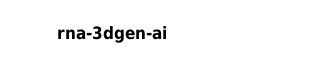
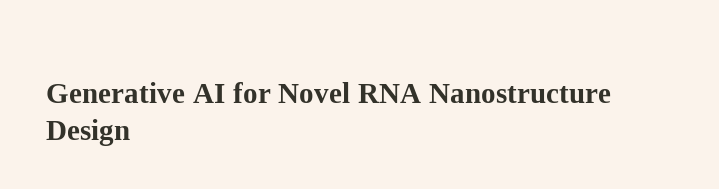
[57,26,167,43] rna-3dgen-ai -> [46,82,612,103] [46,119,130,146] Generative AI for Novel RNA Nanostructure Design

